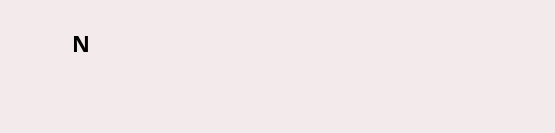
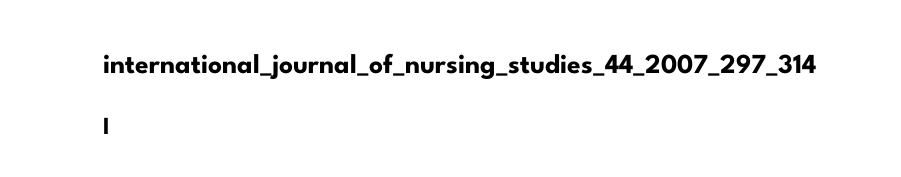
[72,36,90,52] N -> [103,53,816,80] [103,117,110,134] international_journal_of_nursing_studies_44_2007_297_314 // I

